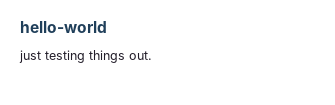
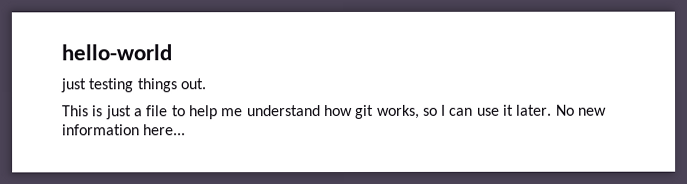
(152, 55) none -> [62,104,608,120] [62,124,187,136] // This is just a file to help me understand how git works, so I can use it later. No new information here...

